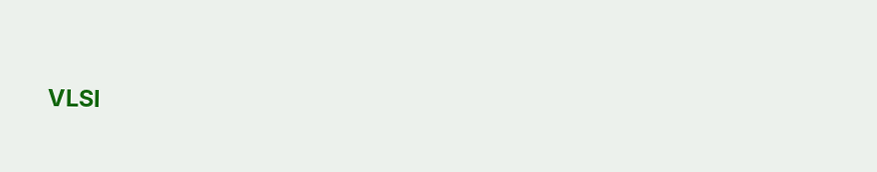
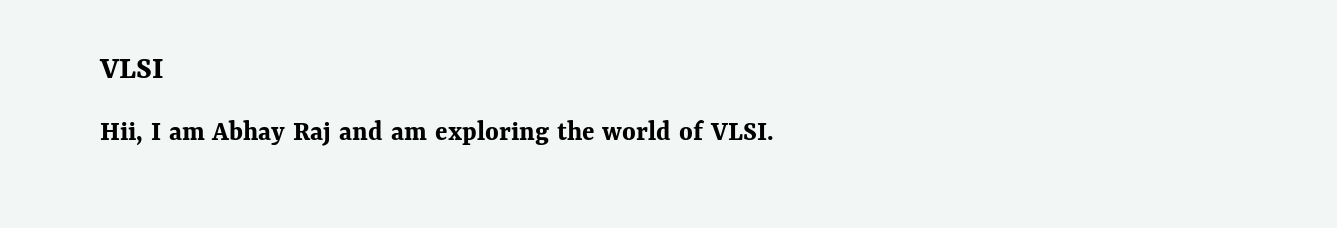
(101, 98) none -> [100,120,775,146] // Hii, I am Abhay Raj and am exploring the world of VLSI.

